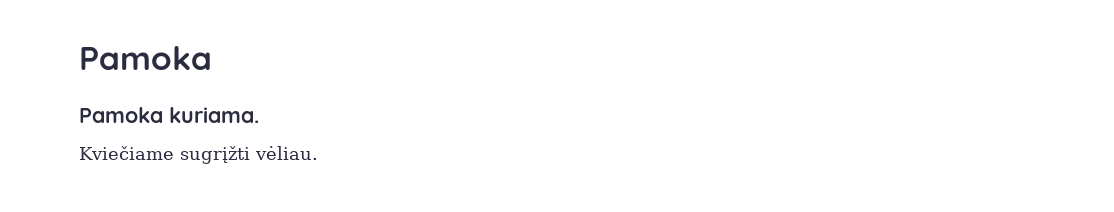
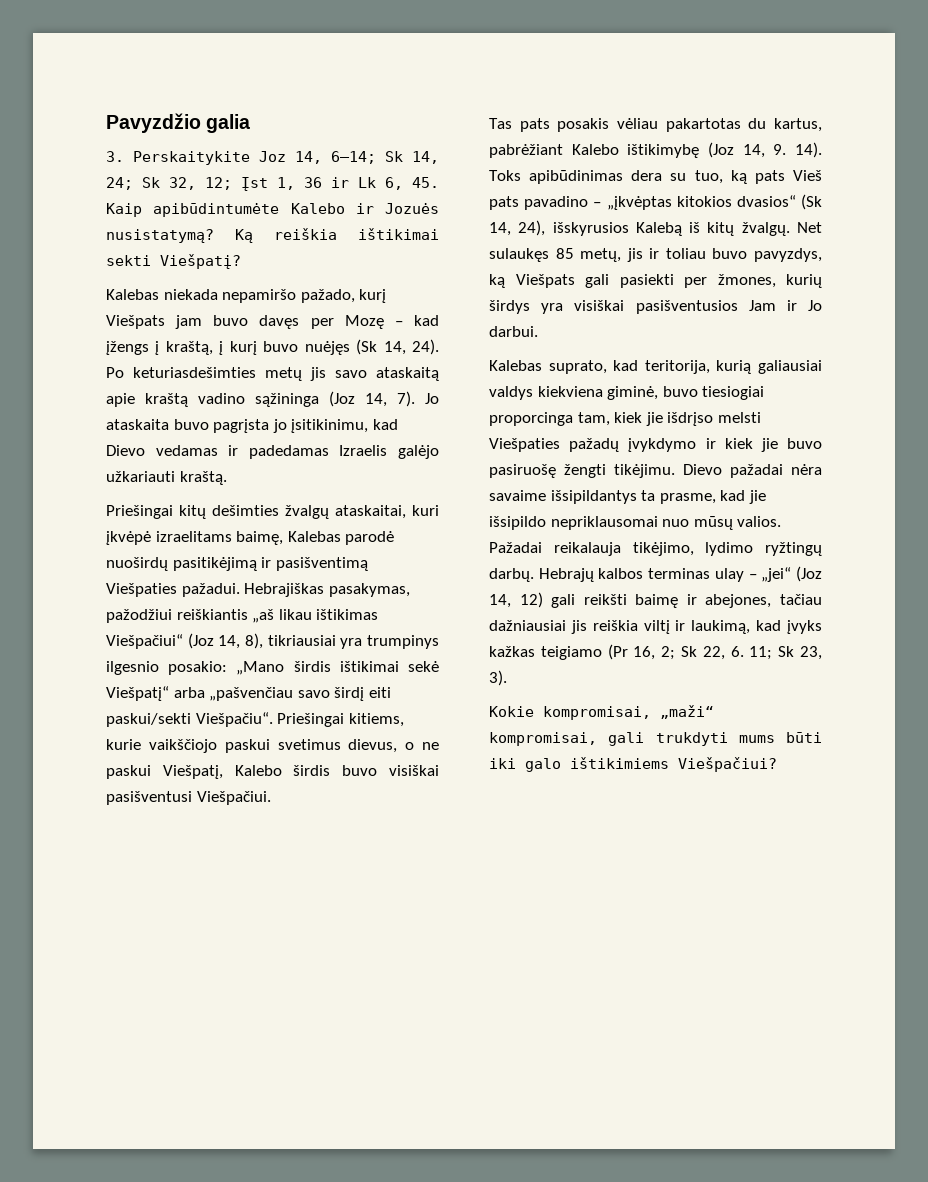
[79,46,212,70] [79,107,259,123] [79,146,318,164] Pamoka // Pamoka kuriama. // Kviečiame sugrįžti vėliau. -> [106,113,251,133] [106,151,439,165] [106,177,439,191] [106,203,439,217] [106,228,439,243] [106,254,241,269] [106,289,387,303] [106,315,439,329] [106,339,440,355] [106,367,439,381] [106,391,439,407] [106,419,398,433] [106,445,439,459] [106,471,227,485] [106,505,439,519] [106,531,395,545] [106,557,368,571] [106,583,410,597] [106,609,379,623] [106,633,439,649] [106,661,439,675] [106,686,391,701] [106,712,404,727] [106,739,439,753] [106,765,439,779] [106,791,271,805] [489,118,822,132] [489,142,822,158] [489,170,822,184] [489,194,822,210] [489,220,822,236] [489,248,822,262] [489,274,822,288] [489,300,822,314] [489,326,538,337] [489,360,822,374] [489,386,765,400] [489,412,761,426] [489,438,822,452] [489,464,822,478] [489,490,766,504] [489,516,782,530] [489,542,822,556] [489,566,822,582] [489,592,822,608] [489,620,822,634] [489,644,823,660] [489,670,507,686] [489,705,714,720] [489,732,822,746] [489,757,777,772] Pavyzdžio galia // 3. Perskaitykite Joz 14, 6–14; Sk 14, 24; Sk 32, 12; Įst 1, 36 ir Lk 6, 45. Kaip apibūdintumėte Kalebo ir Jozuės nusistatymą? Ką reiškia ištikimai sekti Viešpatį? // Kalebas niekada nepamiršo pažado, kurį Viešpats jam buvo davęs per Mozę – kad įžengs į kraštą, į kurį buvo nuėjęs (Sk 14, 24). Po keturiasdešimties metų jis savo ataskaitą apie kraštą vadino sąžininga (Joz 14, 7). Jo ataskaita buvo pagrįsta jo įsitikinimu, kad Dievo vedamas ir padedamas Izraelis galėjo užkariauti kraštą. // Priešingai kitų dešimties žvalgų ataskaitai, kuri įkvėpė izraelitams baimę, Kalebas parodė nuoširdų pasitikėjimą ir pasišventimą Viešpaties pažadui. Hebrajiškas pasakymas, pažodžiui reiškiantis „aš likau ištikimas Viešpačiui“ (Joz 14, 8), tikriausiai yra trumpinys ilgesnio posakio: „Mano širdis ištikimai sekė Viešpatį“ arba „pašvenčiau savo širdį eiti paskui/sekti Viešpačiu“. Priešingai kitiems, kurie vaikščiojo paskui svetimus dievus, o ne paskui Viešpatį, Kalebo širdis buvo visiškai pasišventusi Viešpačiui. // Tas pats posakis vėliau pakartotas du kartus, pabrėžiant Kalebo ištikimybę (Joz 14, 9. 14). Toks apibūdinimas dera su tuo, ką pats Vieš pats pavadino – „įkvėptas kitokios dvasios“ (Sk 14, 24), išskyrusios Kalebą iš kitų žvalgų. Net sulaukęs 85 metų, jis ir toliau buvo pavyzdys, ką Viešpats gali pasiekti per žmones, kurių širdys yra visiškai pasišventusios Jam ir Jo darbui. // Kalebas suprato, kad teritorija, kurią galiausiai valdys kiekviena giminė, buvo tiesiogiai proporcinga tam, kiek jie išdrįso melsti Viešpaties pažadų įvykdymo ir kiek jie buvo pasiruošę žengti tikėjimu. Dievo pažadai nėra savaime išsipildantys ta prasme, kad jie išsipildo nepriklausomai nuo mūsų valios. Pažadai reikalauja tikėjimo, lydimo ryžtingų darbų. Hebrajų kalbos terminas ulay – „jei“ (Joz 14, 12) gali reikšti baimę ir abejones, tačiau dažniausiai jis reiškia viltį ir laukimą, kad įvyks kažkas teigiamo (Pr 16, 2; Sk 22, 6. 11; Sk 23, 3). // Kokie kompromisai, „maži“ kompromisai, gali trukdyti mums būti iki galo ištikimiems Viešpačiui?

